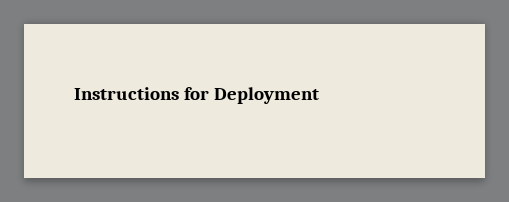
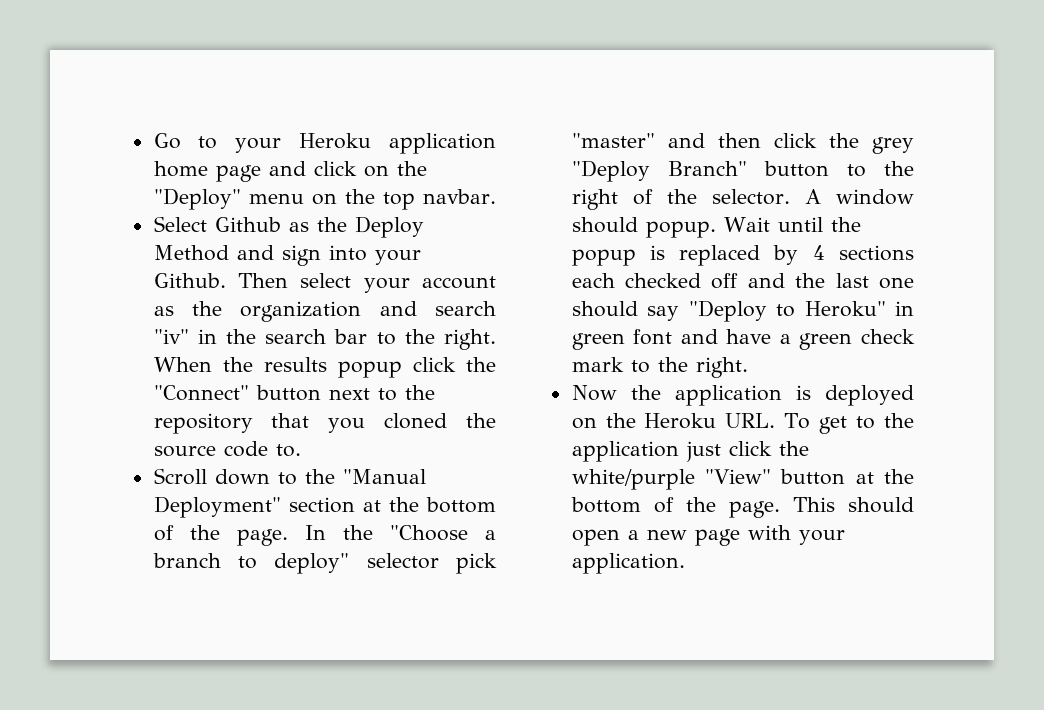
[74,87,319,104] Instructions for Deployment -> [153,133,496,154] [153,161,427,182] [153,188,496,210] [153,216,424,238] [153,245,421,266] [153,273,496,293] [153,301,496,322] [153,329,496,350] [153,357,496,378] [153,385,435,401] [153,413,496,434] [153,441,301,457] [153,468,426,485] [153,496,496,518] [153,525,497,546] [152,553,497,574] [571,133,914,154] [571,160,914,182] [571,189,914,210] [571,217,861,238] [571,245,914,266] [571,273,914,289] [571,300,914,322] [571,329,915,350] [571,357,748,378] [571,385,914,406] [571,413,914,434] [571,441,809,462] [571,469,914,490] [570,497,914,518] [571,525,845,546] [571,553,685,574] Go to your Heroku application home page and click on the "Deploy" menu on the top navbar. // Select Github as the Deploy Method and sign into your Github. Then select your account as the organization and search "iv" in the search bar to the right. When the results popup click the "Connect" button next to the repository that you cloned the source code to. // Scroll down to the "Manual Deployment" section at the bottom of the page. In the "Choose a branch to deploy" selector pick "master" and then click the grey "Deploy Branch" button to the right of the selector. A window should popup. Wait until the popup is replaced by 4 sections each checked off and the last one should say "Deploy to Heroku" in green font and have a green check mark to the right. // Now the application is deployed on the Heroku URL. To get to the application just click the white/purple "View" button at the bottom of the page. This should open a new page with your application.

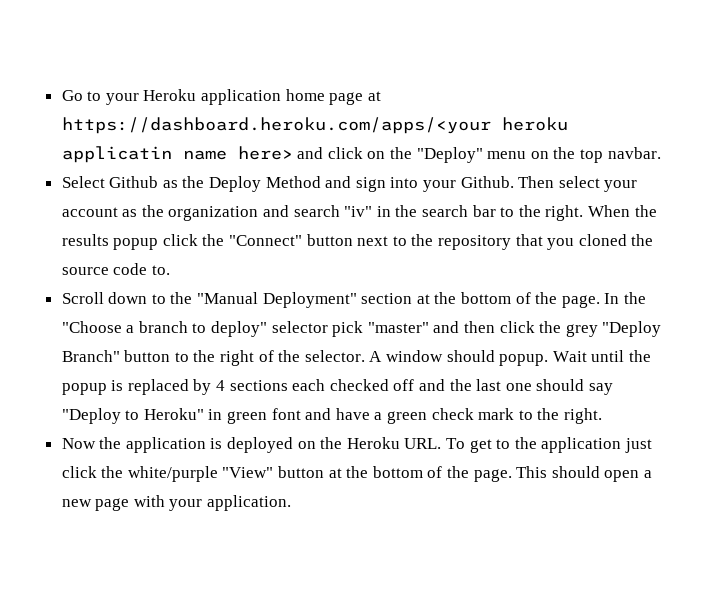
(261, 173) none -> [367,91,381,101] [61,117,568,134] [61,146,293,163] at https://dashboard.heroku.com/apps/<your heroku applicatin name here>

